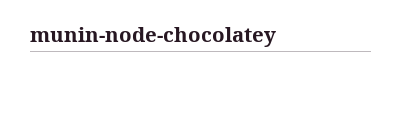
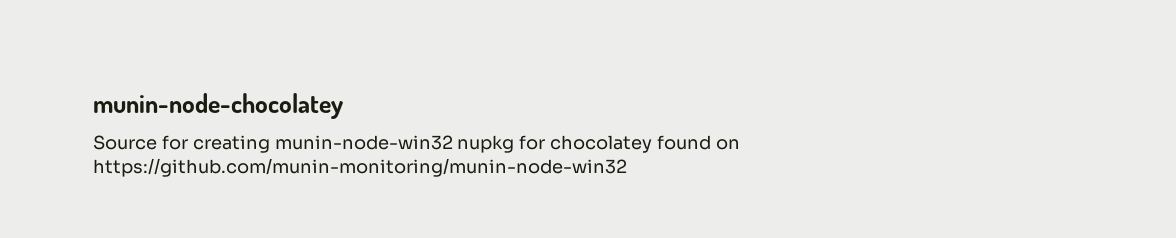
(276, 37) none -> [93,135,740,153] [93,158,627,177] // Source for creating munin-node-win32 nupkg for chocolatey found on https://github.com/munin-monitoring/munin-node-win32

